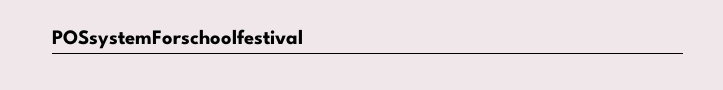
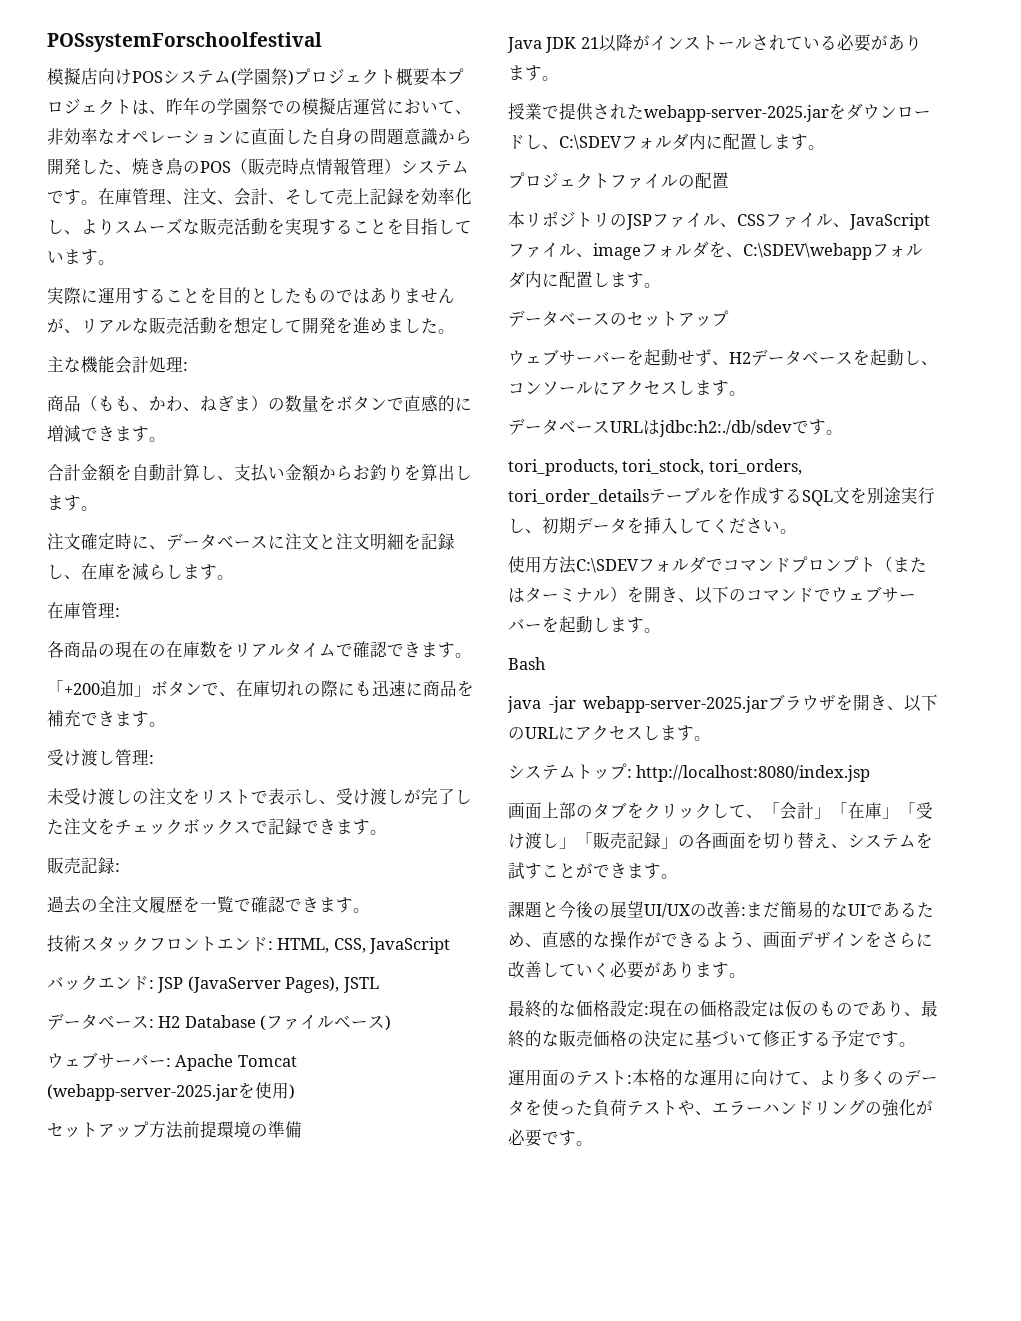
(303, 39) none -> [47,67,464,86] [47,97,472,115] [47,128,472,146] [47,158,469,176] [47,188,472,206] [47,218,472,235] [47,249,115,265] [47,287,455,304] [47,317,455,334] [47,356,188,374] [47,395,472,412] [47,425,166,443] [47,464,472,482] [47,495,98,511] [47,533,455,551] [47,563,234,581] [47,602,120,619] [47,641,472,658] [47,680,474,697] [47,710,166,727] [47,749,154,766] [47,788,472,805] [47,818,387,835] [47,857,120,874] [47,896,370,914] [47,935,451,954] [47,975,379,993] [47,1013,392,1031] [47,1052,297,1071] [47,1082,295,1101] [47,1121,302,1139] [507,34,922,53] [508,65,559,81] [508,103,931,122] [508,133,825,150] [508,172,729,189] [508,211,930,230] [508,241,923,260] [508,271,661,288] [508,310,729,327] [508,349,938,366] [508,380,746,396] [508,418,843,437] [508,459,802,476] [508,487,935,506] [508,517,797,534] [508,556,927,574] [508,586,916,604] [508,616,661,633] [508,657,546,670] [507,694,938,713] [508,725,711,741] [508,763,871,782] [508,802,933,820] [508,832,933,849] [508,862,678,880] [508,900,934,919] [508,931,933,948] [508,961,746,979] [508,1000,938,1018] [508,1030,916,1048] [508,1069,938,1086] [508,1099,933,1117] [508,1129,593,1147] // 模擬店向けPOSシステム(学園祭)プロジェクト概要本プロジェクトは、昨年の学園祭での模擬店運営において、非効率なオペレーションに直面した自身の問題意識から開発した、焼き鳥のPOS（販売時点情報管理）システムです。在庫管理、注文、会計、そして売上記録を効率化し、よりスムーズな販売活動を実現することを目指しています。 // 実際に運用することを目的としたものではありませんが、リアルな販売活動を想定して開発を進めました。 // 主な機能会計処理: // 商品（もも、かわ、ねぎま）の数量をボタンで直感的に増減できます。 // 合計金額を自動計算し、支払い金額からお釣りを算出します。 // 注文確定時に、データベースに注文と注文明細を記録し、在庫を減らします。 // 在庫管理: // 各商品の現在の在庫数をリアルタイムで確認できます。 // 「+200追加」ボタンで、在庫切れの際にも迅速に商品を補充できます。 // 受け渡し管理: // 未受け渡しの注文をリストで表示し、受け渡しが完了した注文をチェックボックスで記録できます。 // 販売記録: // 過去の全注文履歴を一覧で確認できます。 // 技術スタックフロントエンド: HTML, CSS, JavaScript // バックエンド: JSP (JavaServer Pages), JSTL // データベース: H2 Database (ファイルベース) // ウェブサーバー: Apache Tomcat (webapp-server-2025.jarを使用) // セットアップ方法前提環境の準備 // Java JDK 21以降がインストールされている必要があります。 // 授業で提供されたwebapp-server-2025.jarをダウンロードし、C:\SDEVフォルダ内に配置します。 // プロジェクトファイルの配置 // 本リポジトリのJSPファイル、CSSファイル、JavaScriptファイル、imageフォルダを、C:\SDEV\webappフォルダ内に配置します。 // データベースのセットアップ // ウェブサーバーを起動せず、H2データベースを起動し、コンソールにアクセスします。 // データベースURLはjdbc:h2:./db/sdevです。 // tori_products, tori_stock, tori_orders, tori_order_detailsテーブルを作成するSQL文を別途実行し、初期データを挿入してください。 // 使用方法C:\SDEVフォルダでコマンドプロンプト（またはターミナル）を開き、以下のコマンドでウェブサーバーを起動します。 // Bash // java -jar webapp-server-2025.jarブラウザを開き、以下のURLにアクセスします。 // システムトップ: http://localhost:8080/index.jsp // 画面上部のタブをクリックして、「会計」「在庫」「受け渡し」「販売記録」の各画面を切り替え、システムを試すことができます。 // 課題と今後の展望UI/UXの改善:まだ簡易的なUIであるため、直感的な操作ができるよう、画面デザインをさらに改善していく必要があります。 // 最終的な価格設定:現在の価格設定は仮のものであり、最終的な販売価格の決定に基づいて修正する予定です。 // 運用面のテスト:本格的な運用に向けて、より多くのデータを使った負荷テストや、エラーハンドリングの強化が必要です。

